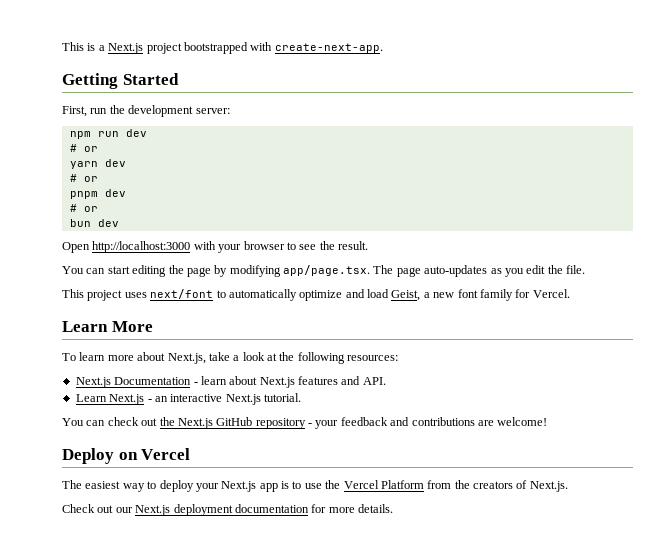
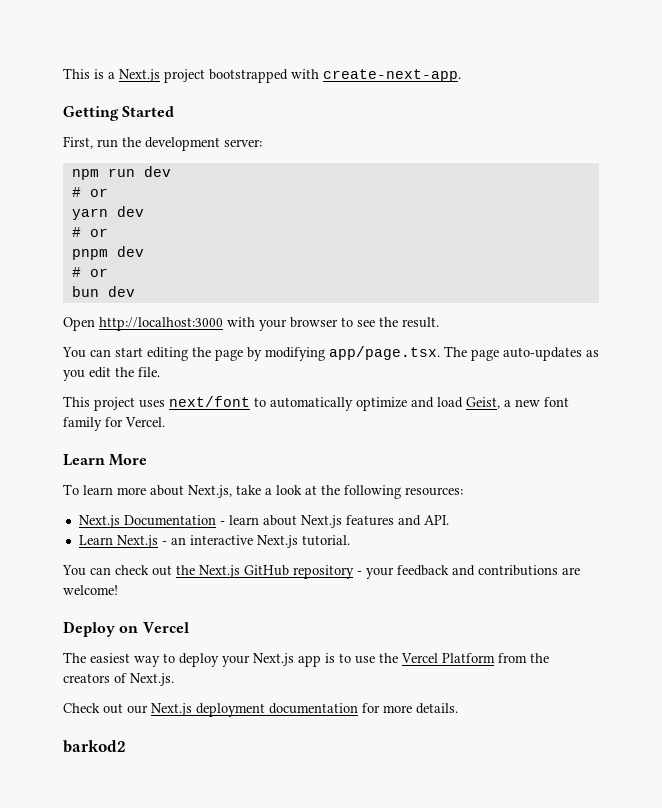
(393, 508) none -> [63,740,126,753] // barkod2

